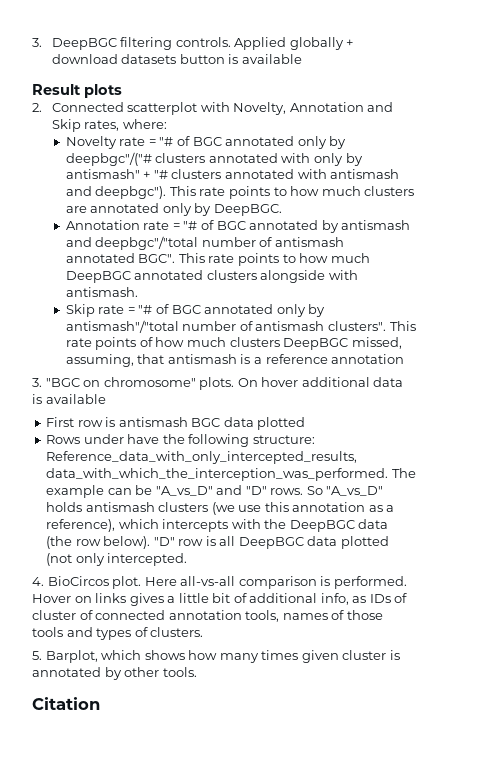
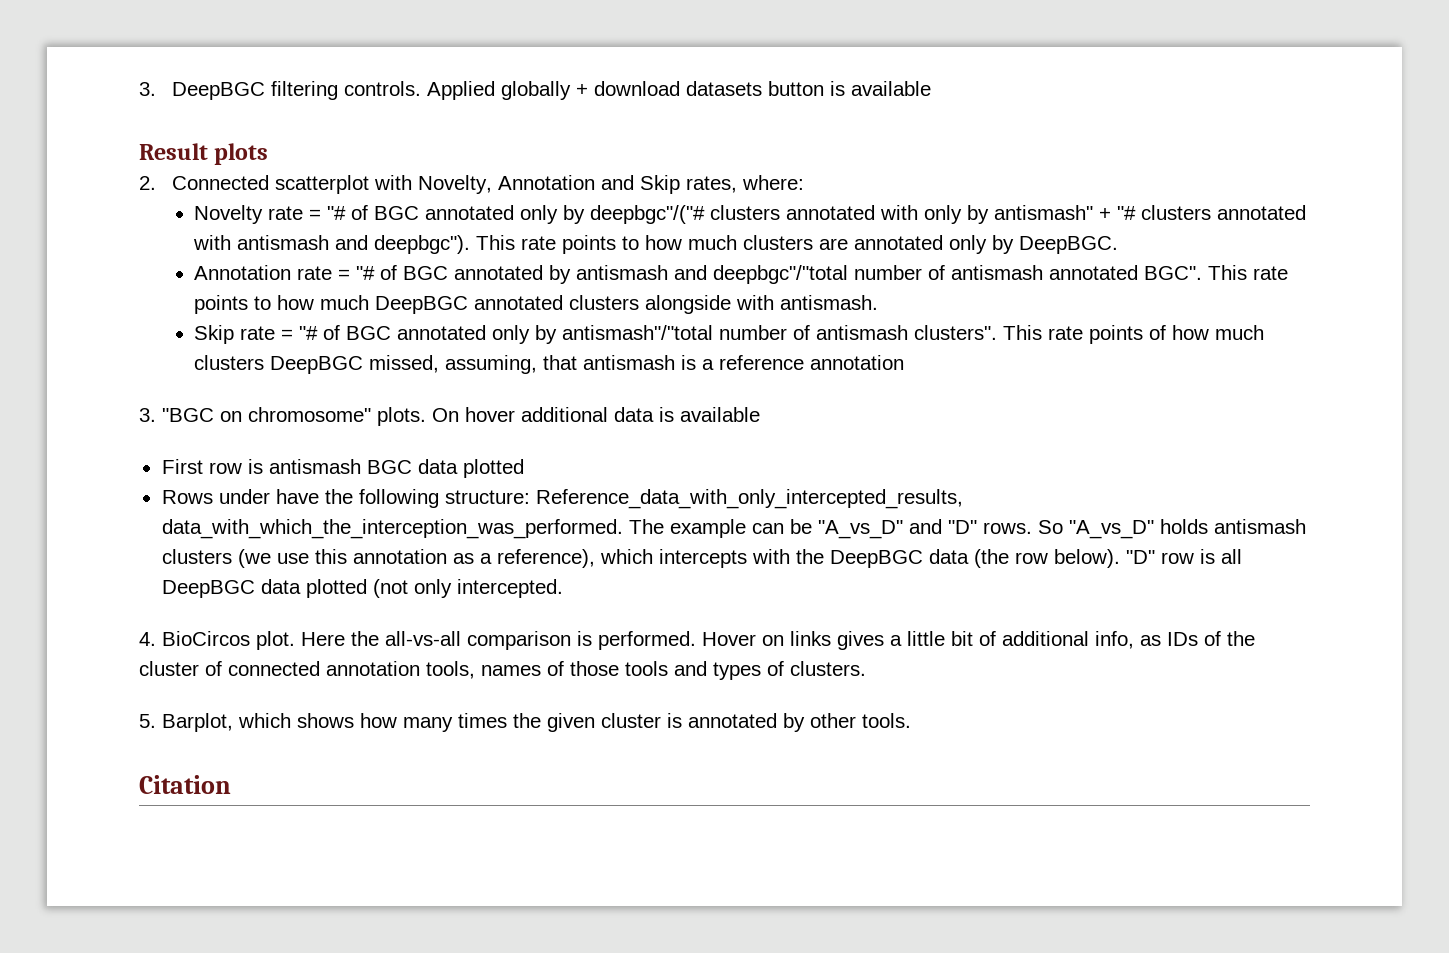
(177, 581) none -> [351,631,379,646] the
(408, 598) none -> [1227,631,1255,646] the
(299, 655) none -> [513,713,541,728] the

